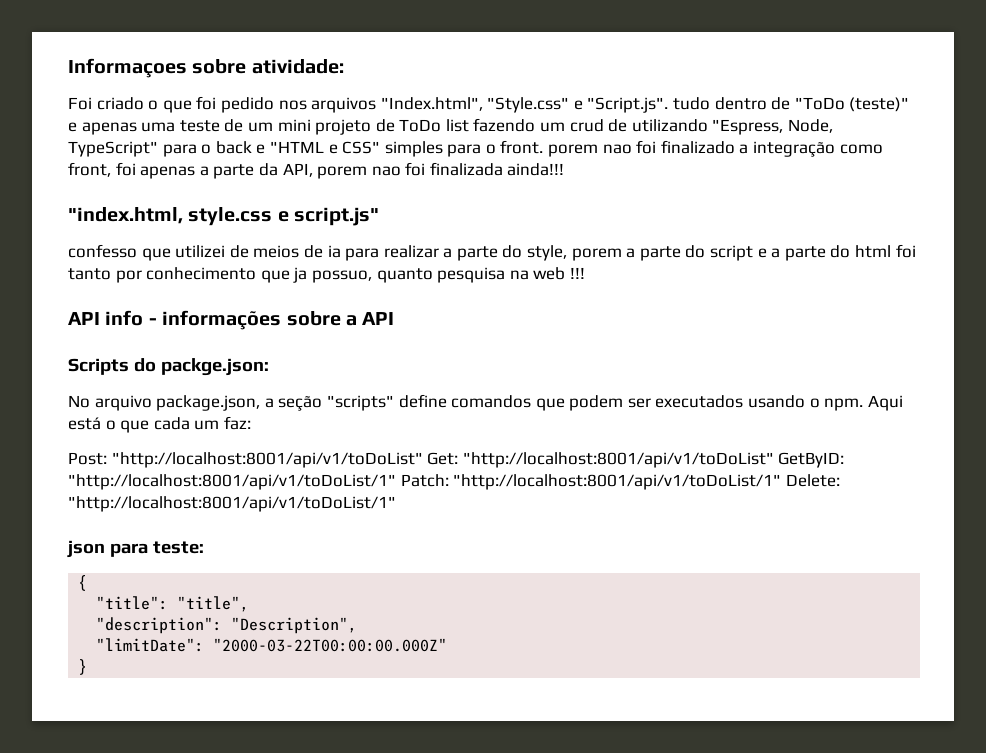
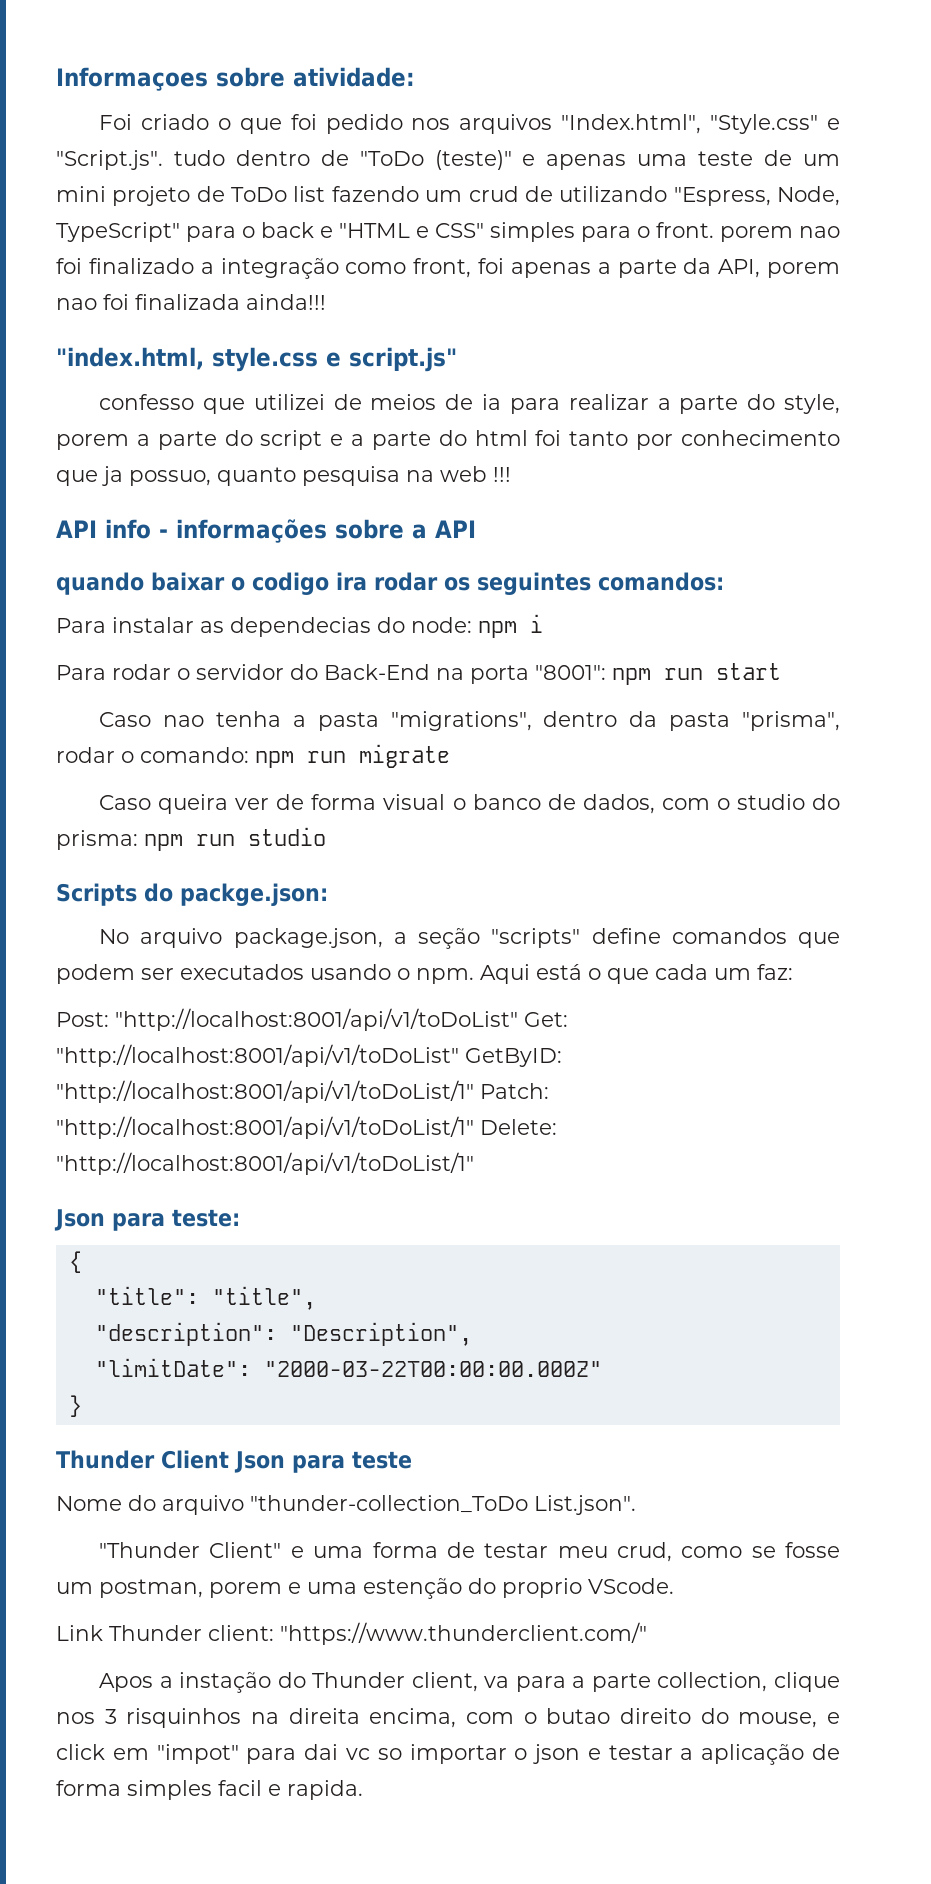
(395, 318) none -> [56,572,724,595] [56,614,543,638] [56,663,781,685] [99,711,840,731] [56,744,450,768] [99,794,840,814] [56,827,326,851] // quando baixar o codigo ira rodar os seguintes comandos: // Para instalar as dependecias do node: npm i // Para rodar o servidor do Back-End na porta "8001": npm run start // Caso nao tenha a pasta "migrations", dentro da pasta "prisma", rodar o comando: npm run migrate // Caso queira ver de forma visual o banco de dados, com o studio do prisma: npm run studio
[67,540,105,558] json -> [54,1209,105,1231] Json
(88, 667) none -> [56,1450,412,1473] [56,1495,636,1515] [99,1542,840,1562] [56,1578,674,1599] [56,1622,647,1645] [99,1672,841,1693] [56,1708,840,1728] [56,1744,841,1765] [56,1780,363,1800] // Thunder Client Json para teste // Nome do arquivo "thunder-collection_ToDo List.json". // "Thunder Client" e uma forma de testar meu crud, como se fosse um postman, porem e uma estenção do proprio VScode. // Link Thunder client: "https://www.thunderclient.com/" // Apos a instação do Thunder client, va para a parte collection, clique nos 3 risquinhos na direita encima, com o butao direito do mouse, e click em "impot" para dai vc so importar o json e testar a aplicação de forma simples facil e rapida.

